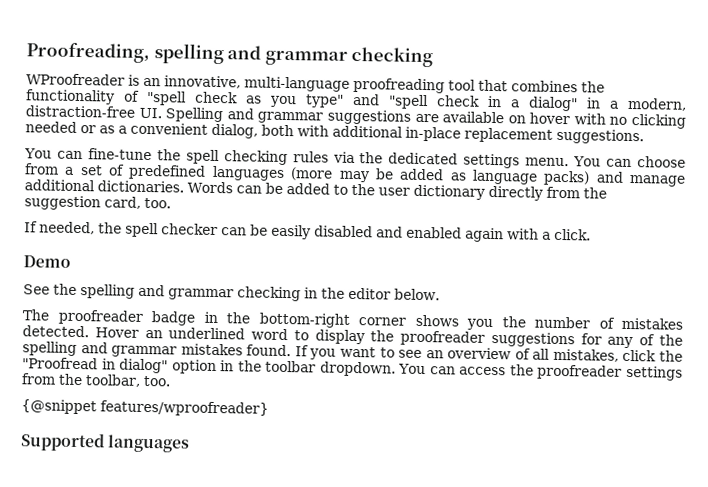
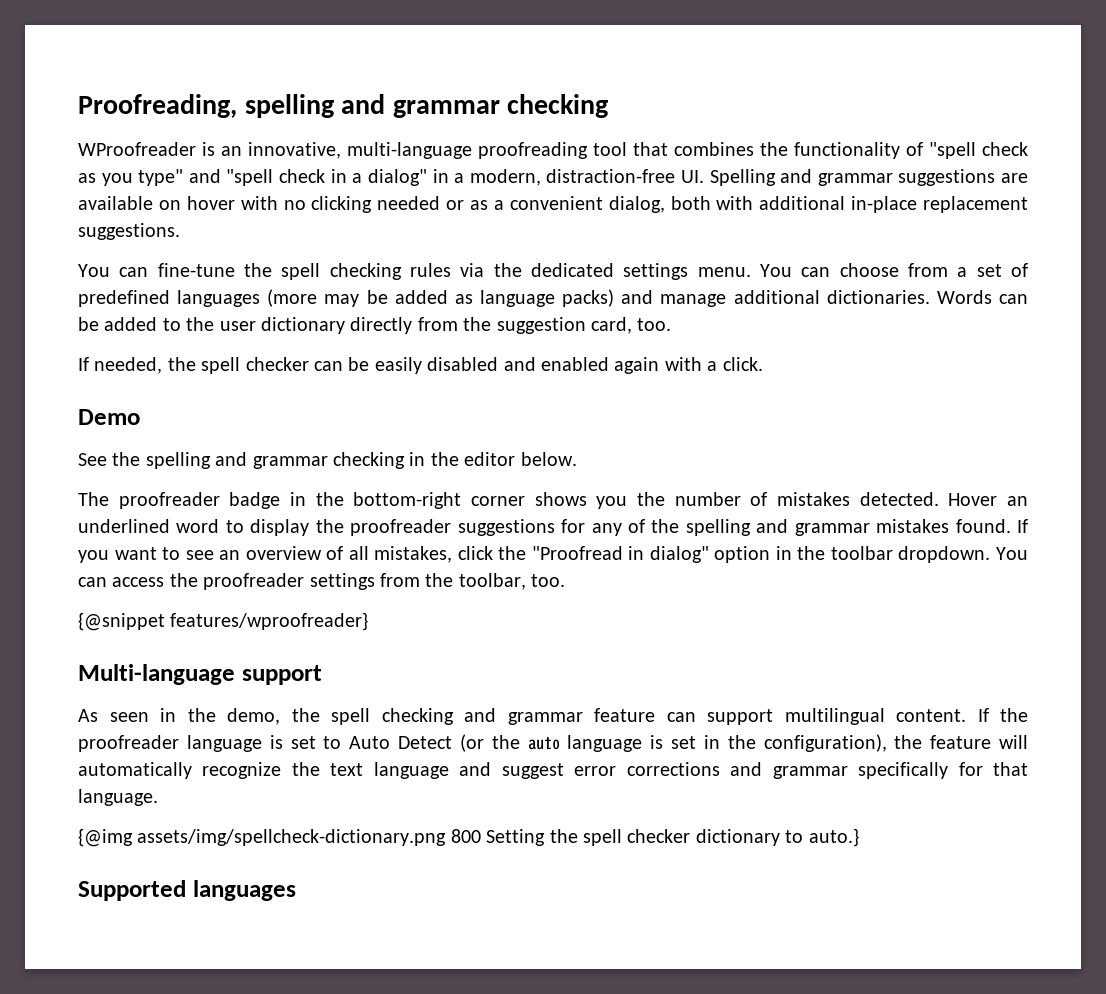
(269, 408) none -> [78,664,322,685] [78,708,1028,725] [78,734,1029,752] [78,762,1028,779] [78,789,158,806] [78,828,859,847] // Multi-language support // As seen in the demo, the spell checking and grammar feature can support multilingual content. If the proofreader language is set to Auto Detect (or the auto language is set in the configuration), the feature will automatically recognize the text language and suggest error corrections and grammar specifically for that language. // {@img assets/img/spellcheck-dictionary.png 800 Setting the spell checker dictionary to auto.}

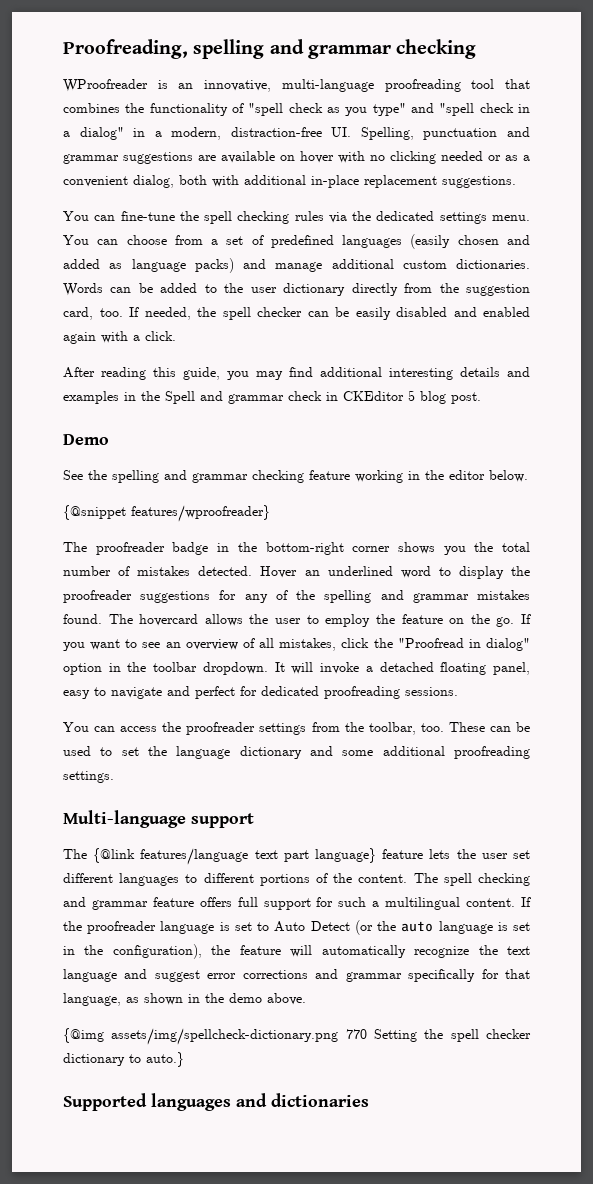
[709,169,776,186] Spelling -> [360,127,498,140] Spelling, punctuation
[267,289,388,307] (more may be -> [410,234,530,249] (easily chosen and
(820, 297) none -> [402,260,447,269] custom
(672, 324) // -> (123, 312) none
(763, 364) none -> [63,367,530,380] [63,390,481,404] // After reading this guide, you may find additional interesting details and examples in the Spell and grammar check in CKEditor 5 blog post.
(405, 460) none -> [309,470,403,483] feature working
(577, 459) none -> [63,505,270,522] // {@snippet features/wproofreader}
(665, 499) none -> [501,542,530,552] total
(1011, 526) none -> [108,614,515,627] The hovercard allows the user to employ the feature on the go.
(991, 554) none -> [274,662,530,675] [63,686,458,699] It will invoke a detached floating panel, easy to navigate and perfect for dedicated proofreading sessions. //
[78,612,369,631] [78,664,322,685] [78,708,320,725] // {@snippet features/wproofreader} // Multi-language support // As seen in the demo, the -> [448,722,530,732] [63,746,530,759] [63,771,114,783] [63,810,254,828] [63,848,530,865] [63,873,438,886] These can be used to set the language dictionary and some additional proofreading settings. // Multi-language support // The {@link features/language text part language} feature lets the user set different languages to different portions of the content. The
[666,709,773,725] can support -> [199,897,380,910] offers full support for such a
[78,789,158,806] language. -> [63,993,306,1006] language, as shown in the demo above.
[450,829,481,843] 800 -> [345,1029,367,1039] 770
(296, 890) none -> [236,1093,369,1107] and dictionaries

